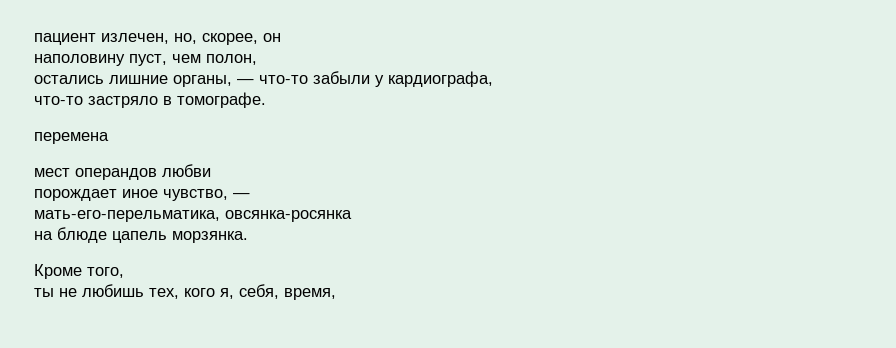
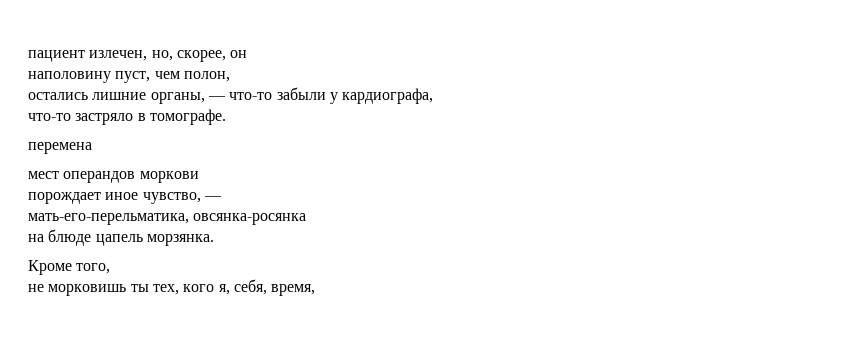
[162,164,211,177] любви -> [139,171,199,183] моркови
[34,284,144,297] ты не любишь -> [28,284,149,296] не морковишь ты

